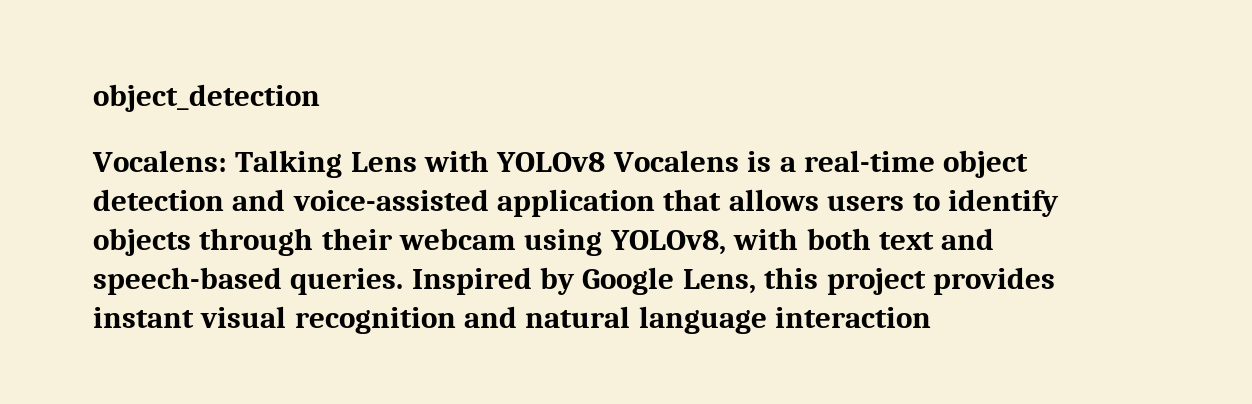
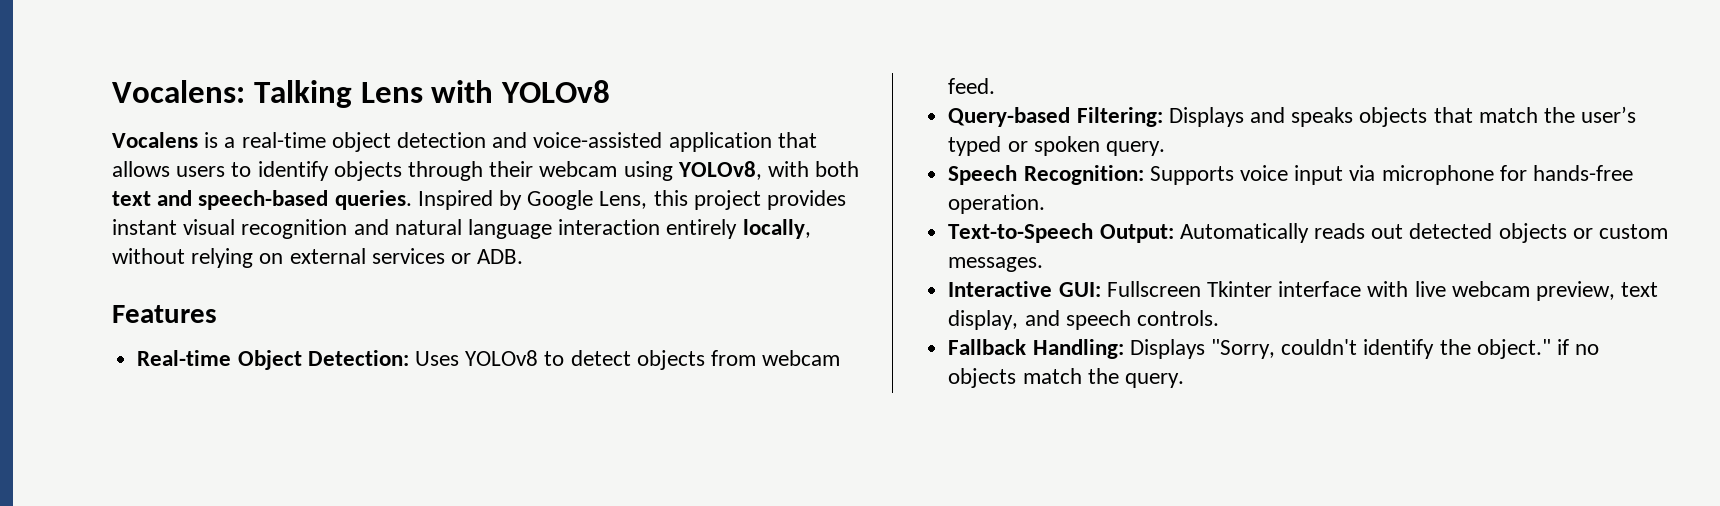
[93,84,320,112] object_detection // -> (112, 91) none
(606, 162) none -> (611, 91) //
(932, 317) none -> [666,219,811,239] [112,248,524,268] [112,305,217,323] [137,350,841,370] [948,78,996,94] [948,106,1637,127] [948,136,1165,156] [948,165,1633,185] [948,194,1046,214] [948,223,1668,243] [948,257,1044,272] [948,281,1659,301] [948,310,1219,330] [948,339,1600,359] [948,368,1184,388] entirely locally, without relying on external services or ADB. // Features // Real-time Object Detection: Uses YOLOv8 to detect objects from webcam feed. // Query-based Filtering: Displays and speaks objects that match the user’s typed or spoken query. // Speech Recognition: Supports voice input via microphone for hands-free operation. // Text-to-Speech Output: Automatically reads out detected objects or custom messages. // Interactive GUI: Fullscreen Tkinter interface with live webcam preview, text display, and speech controls. // Fallback Handling: Displays "Sorry, couldn't identify the object." if no objects match the query.

